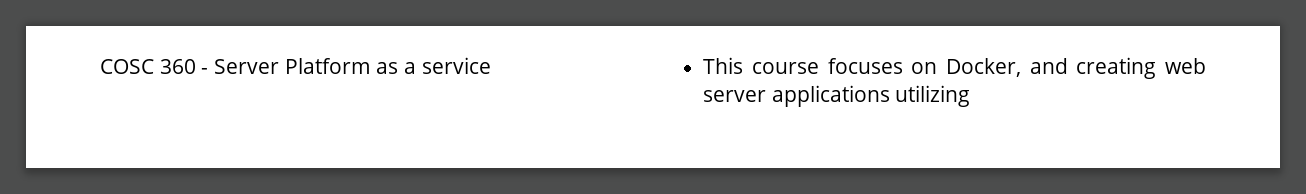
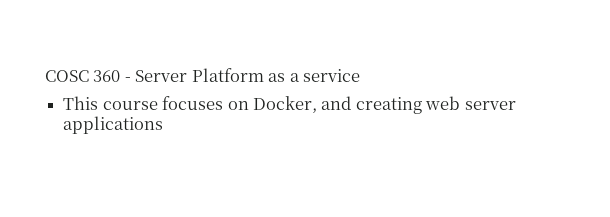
[895,85,971,107] utilizing -> (164, 125) none

